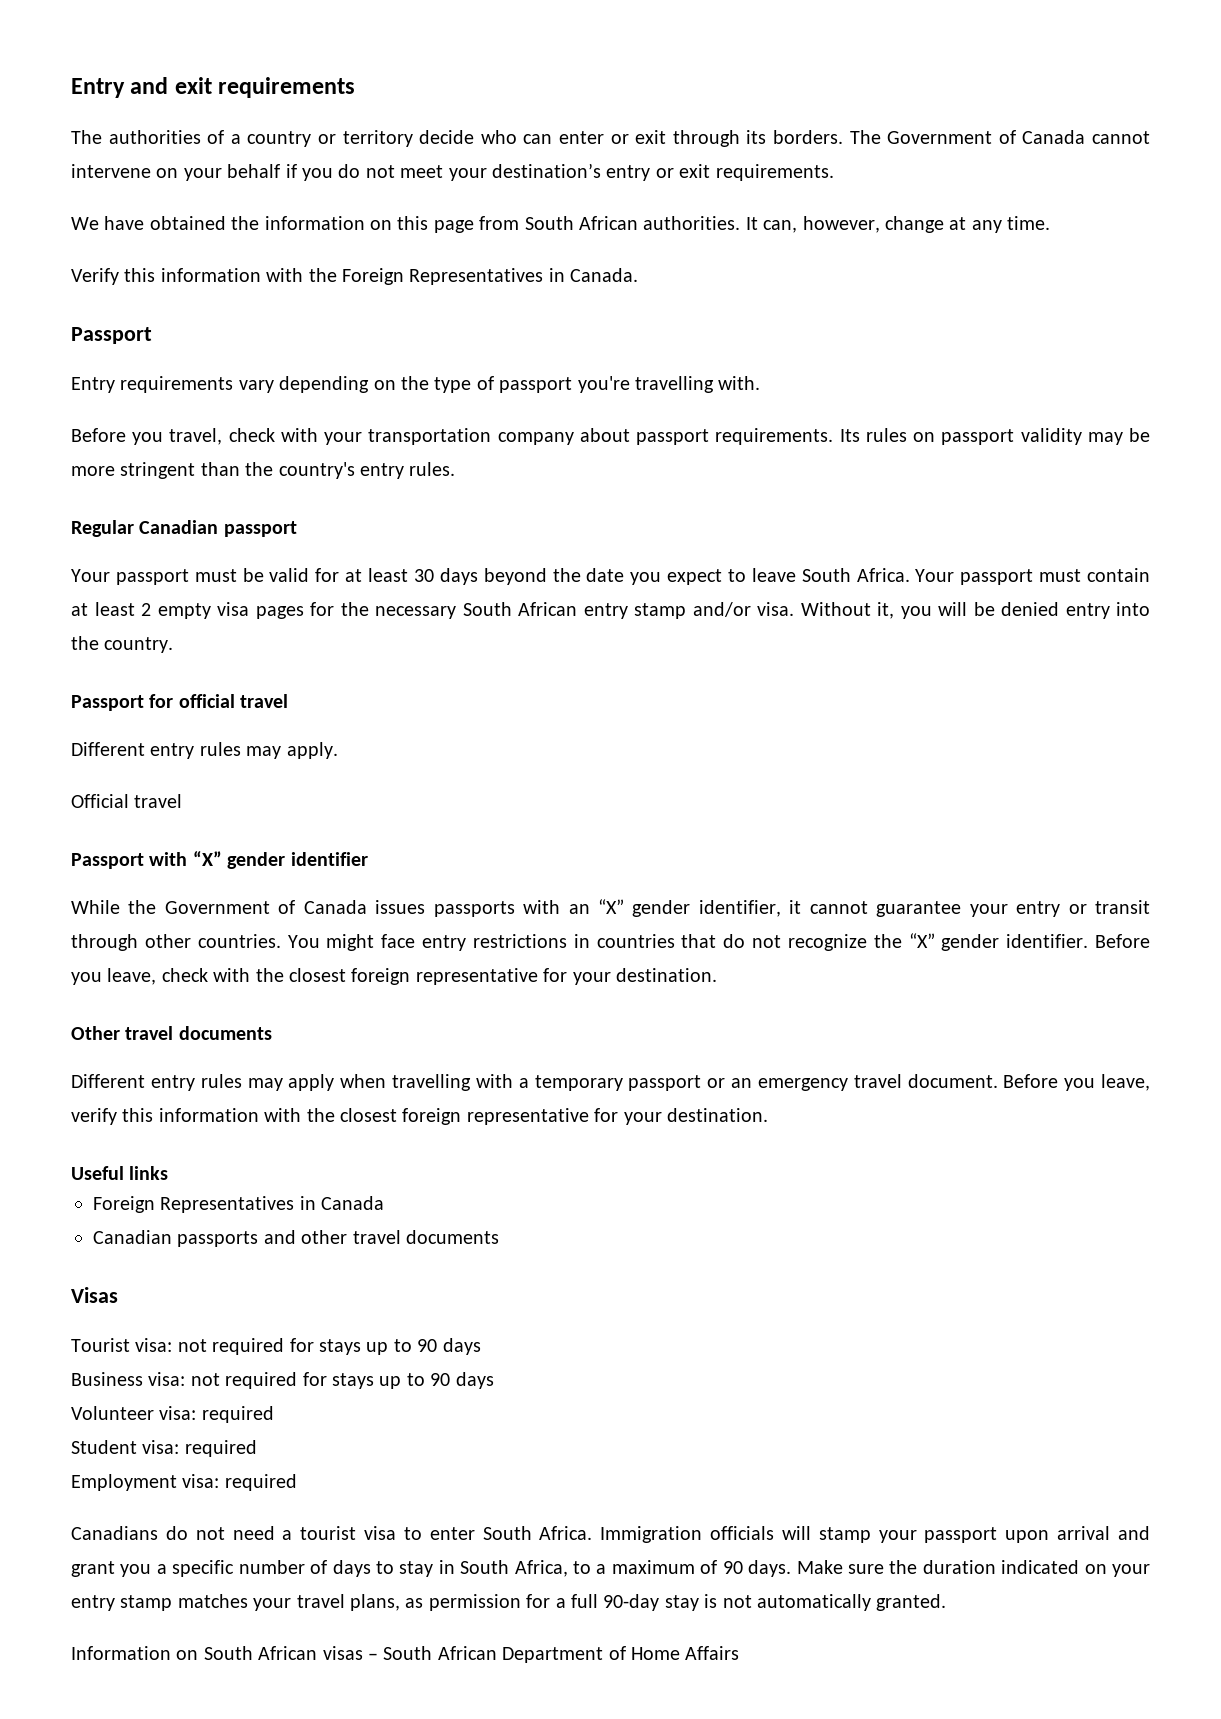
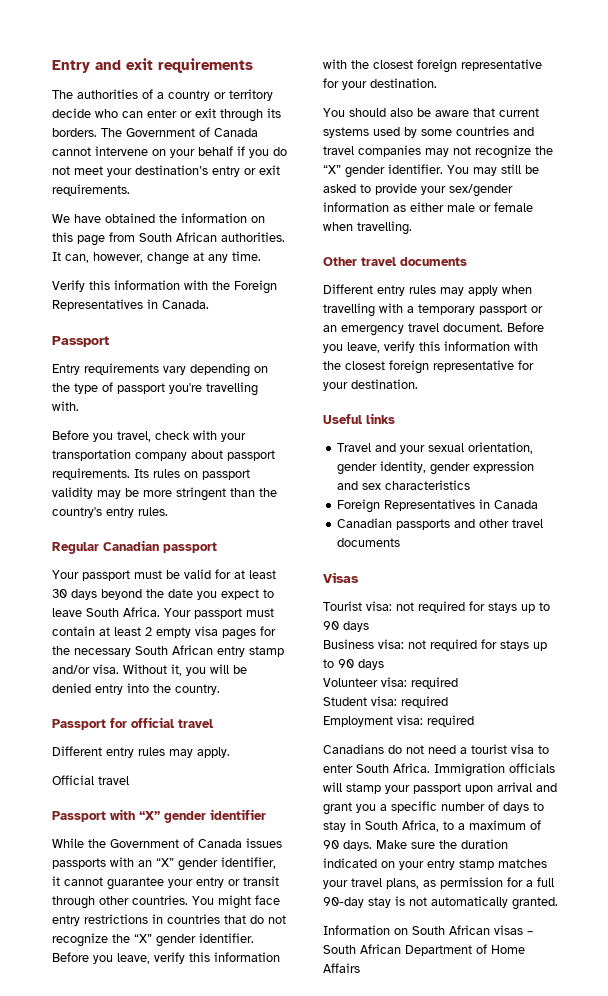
[161,968,717,985] check with the closest foreign representative for your destination. -> [154,952,280,964] [323,59,542,73] [323,78,437,90] [323,108,539,117] [323,126,534,138] [323,145,553,159] [323,164,539,178] [323,183,513,197] [323,202,533,212] [323,221,412,235] verify this information with the closest foreign representative for your destination. // You should also be aware that current systems used by some countries and travel companies may not recognize the “X” gender identifier. You may still be asked to provide your sex/gender information as either male or female when travelling.
(169, 1173) none -> [337,442,534,454] [337,461,535,475] [337,480,471,490] // Travel and your sexual orientation, gender identity, gender expression and sex characteristics

